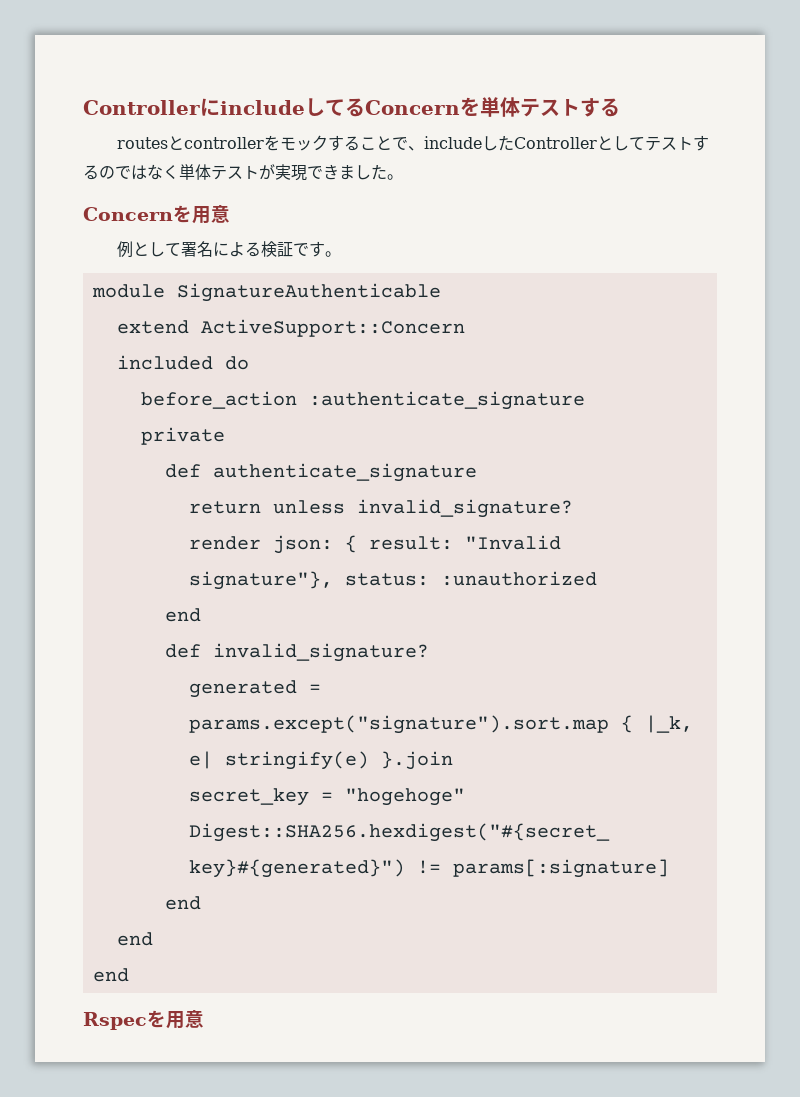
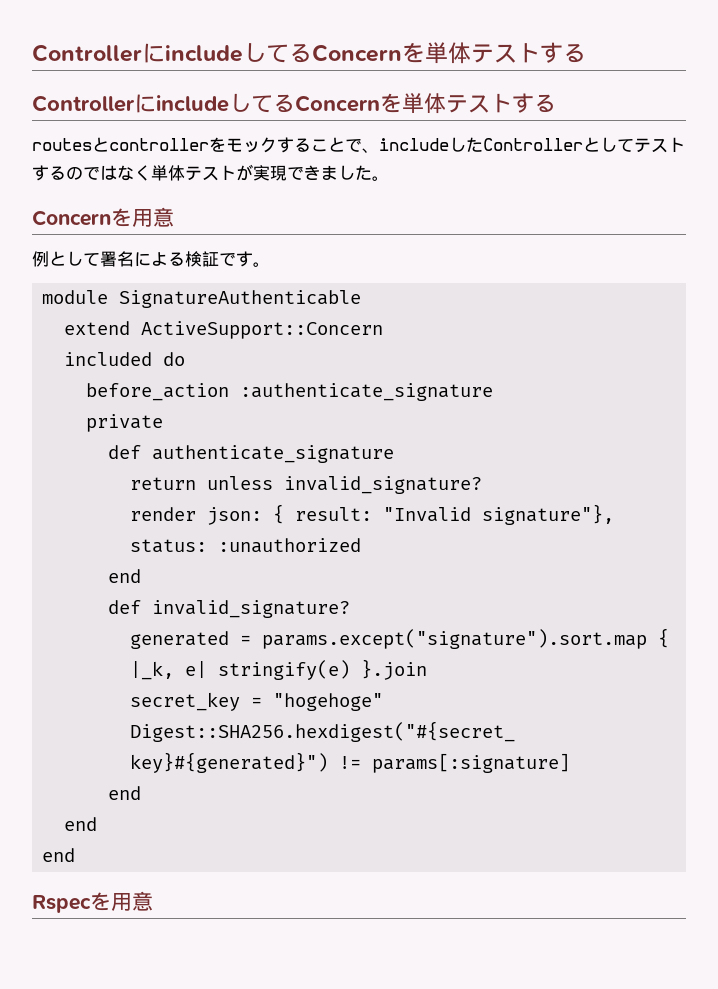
[83,97,620,117] ControllerにincludeしてるConcernを単体テストする -> [32,42,586,64] [32,93,556,114] ControllerにincludeしてるConcernを単体テストする // ControllerにincludeしてるConcernを単体テストする

